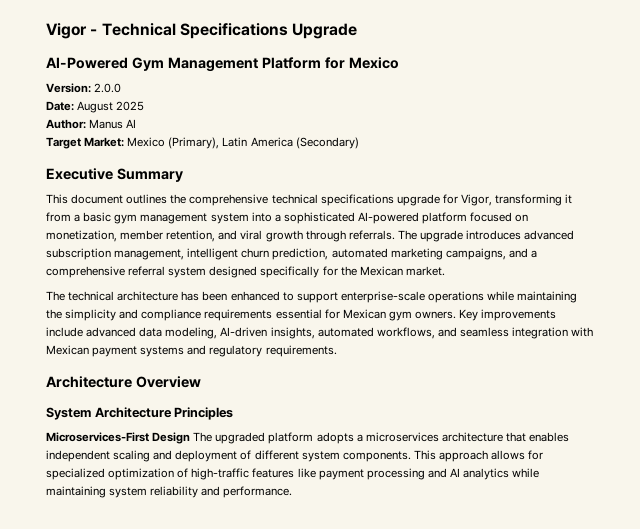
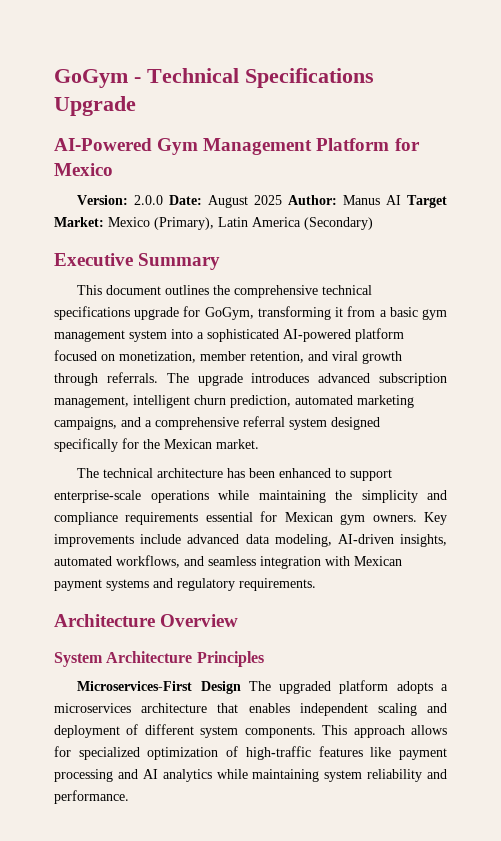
[46,23,87,39] Vigor -> [54,69,128,88] GoGym
(122, 88) // -> (164, 200) none
(145, 106) // -> (283, 200) none
(137, 123) // -> (402, 200) none
[460,194,492,206] Vigor, -> [204,307,254,320] GoGym,

